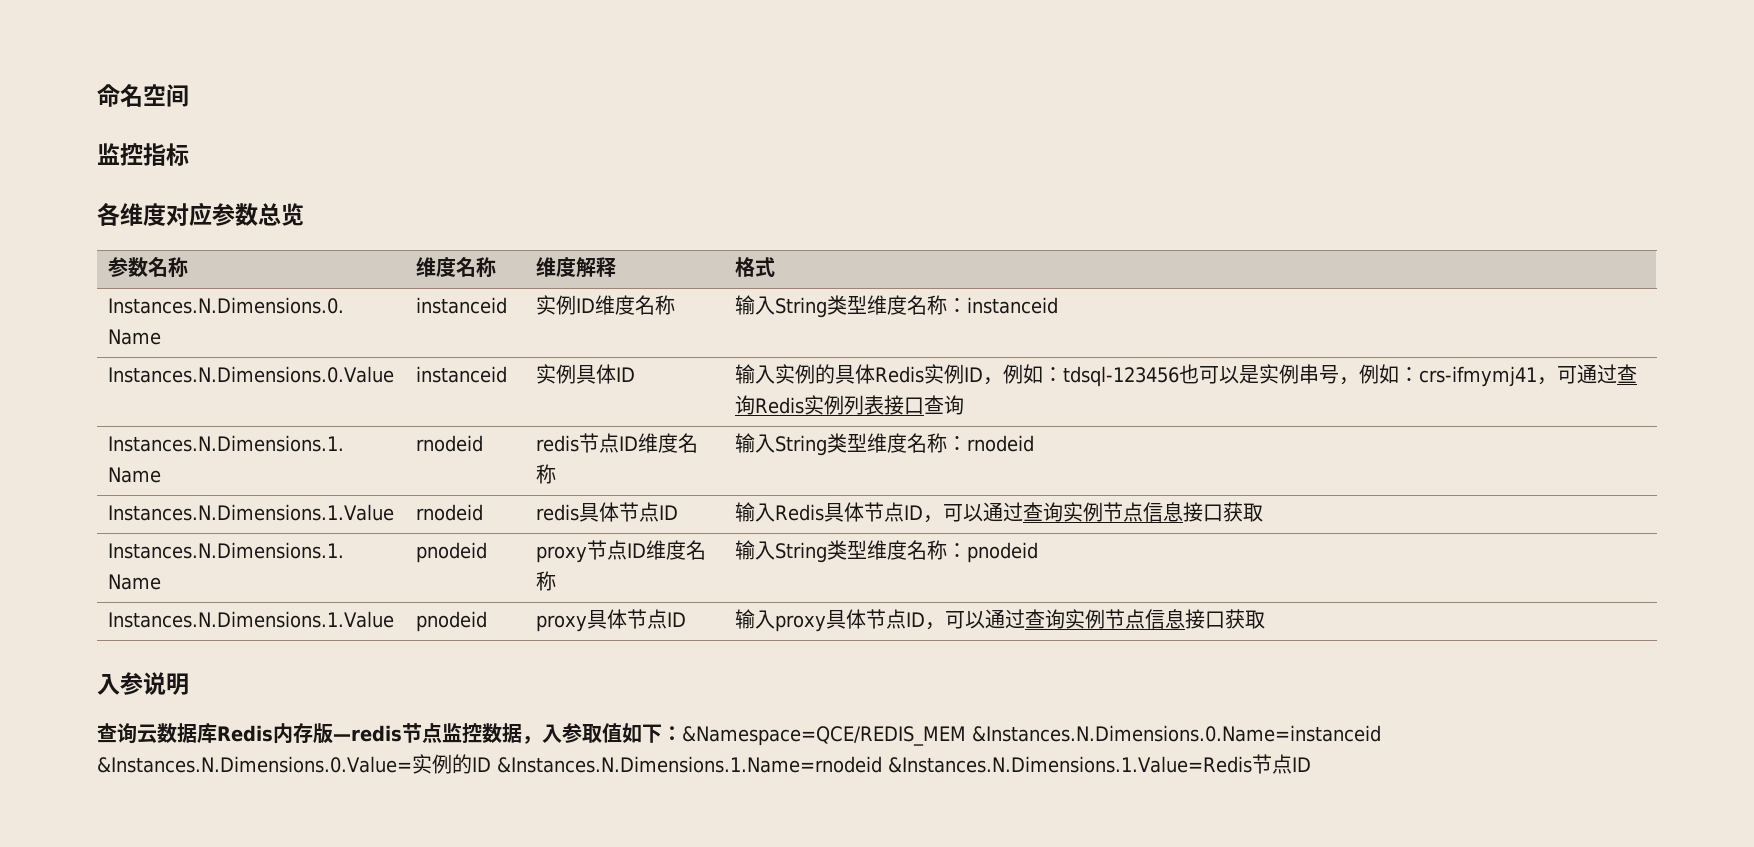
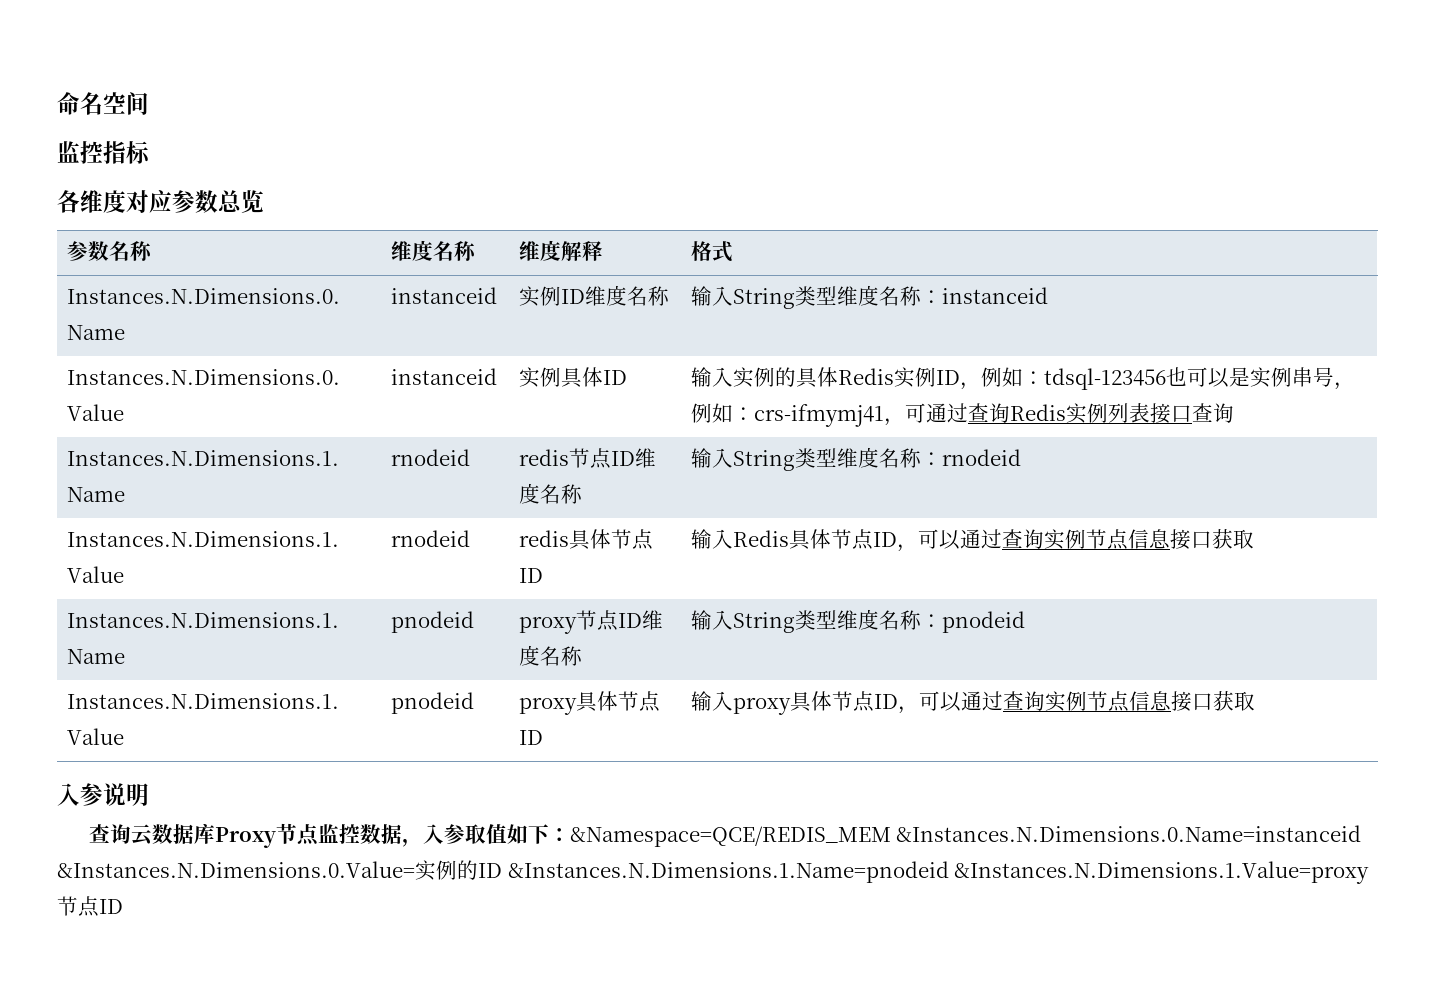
[217,723,402,744] Redis内存版—redis -> [214,827,276,848] Proxy
[496,756,1252,773] &Instances.N.Dimensions.1.Name=rnodeid &Instances.N.Dimensions.1.Value=Redis -> [507,861,1370,884] &Instances.N.Dimensions.1.Name=pnodeid &Instances.N.Dimensions.1.Value=proxy

